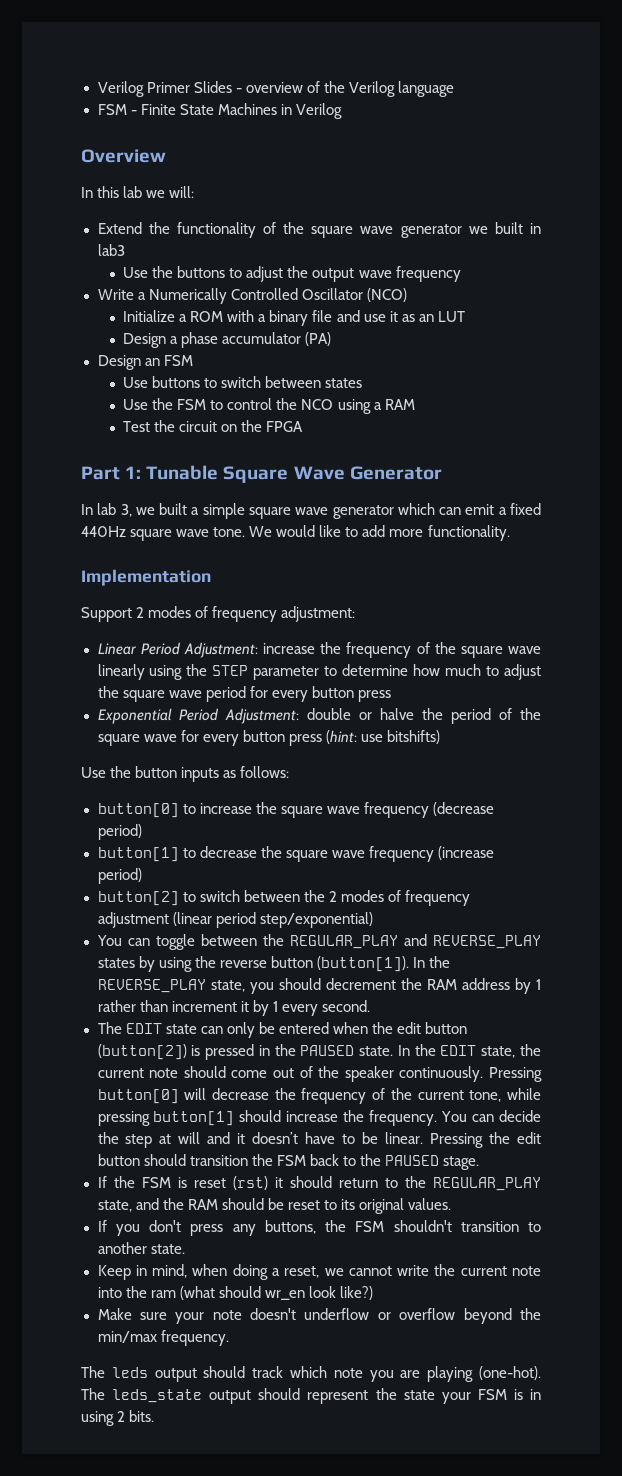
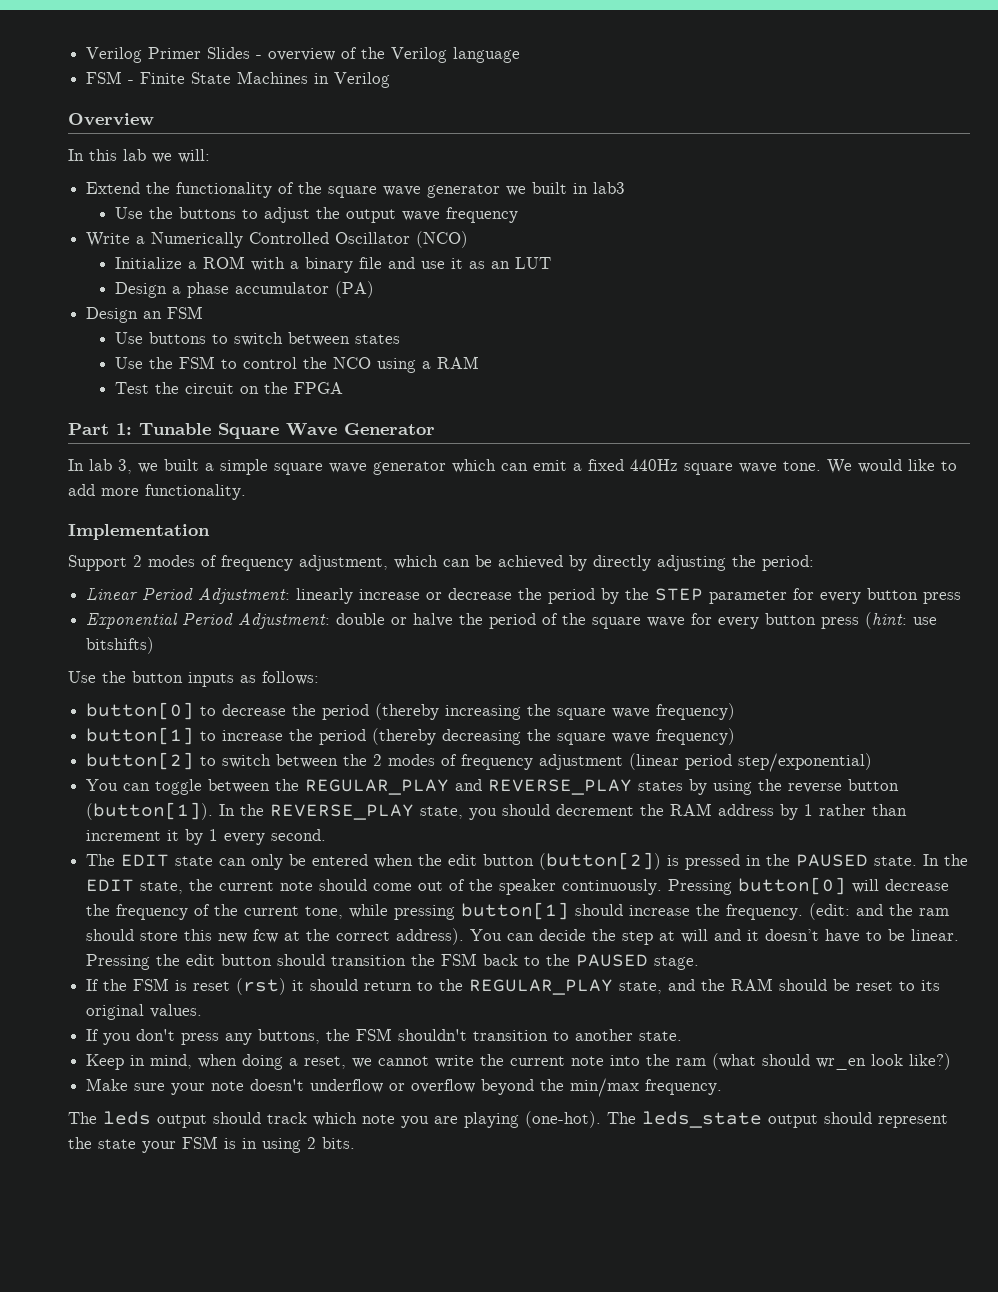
[281,606,356,622] [97,642,541,658] [97,664,541,680] [97,686,246,702] adjustment: // Linear Period Adjustment: increase the frequency of the square wave linearly using the STEP parameter to determine how much to adjust the square wave period -> [299,555,814,571] [86,588,788,604] adjustment, which can be achieved by directly adjusting the period: // Linear Period Adjustment: linearly increase or decrease the period by the STEP parameter
[199,802,494,818] [97,824,142,840] [97,846,494,862] [97,868,142,884] increase the square wave frequency (decrease period) // button[1] to decrease the square wave frequency (increase period) -> [222,703,736,720] [86,727,736,745] decrease the period (thereby increasing the square wave frequency) // button[1] to increase the period (thereby decreasing the square wave frequency)
(438, 1118) none -> [809,903,950,920] [86,928,465,945] (edit: and the ram should store this new fcw at the correct address).

